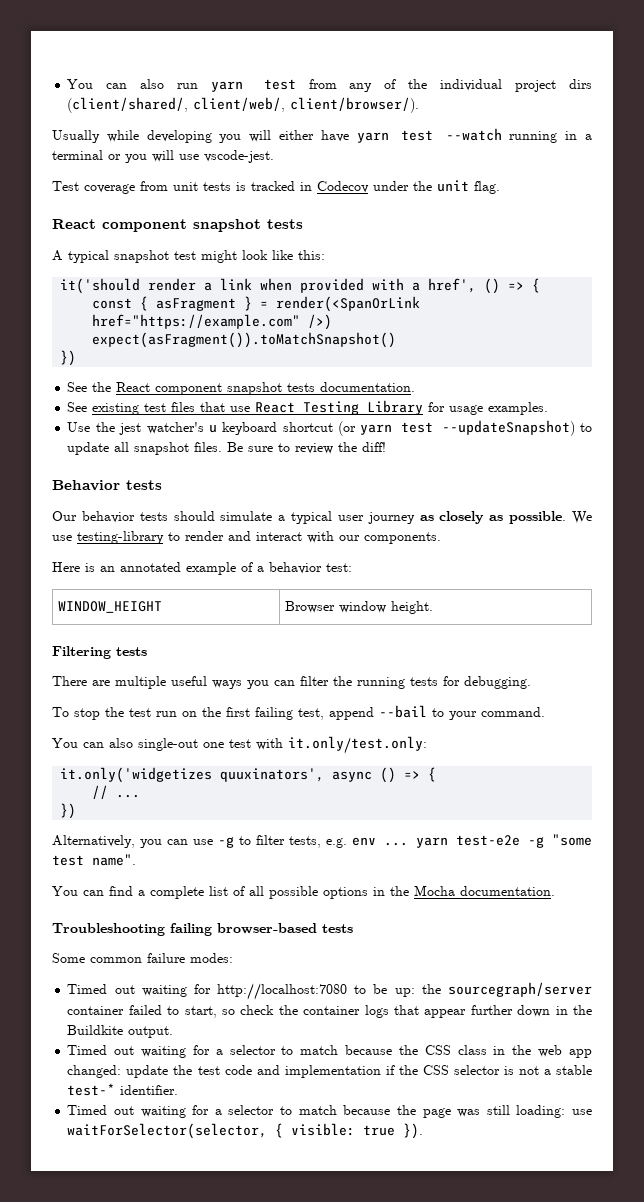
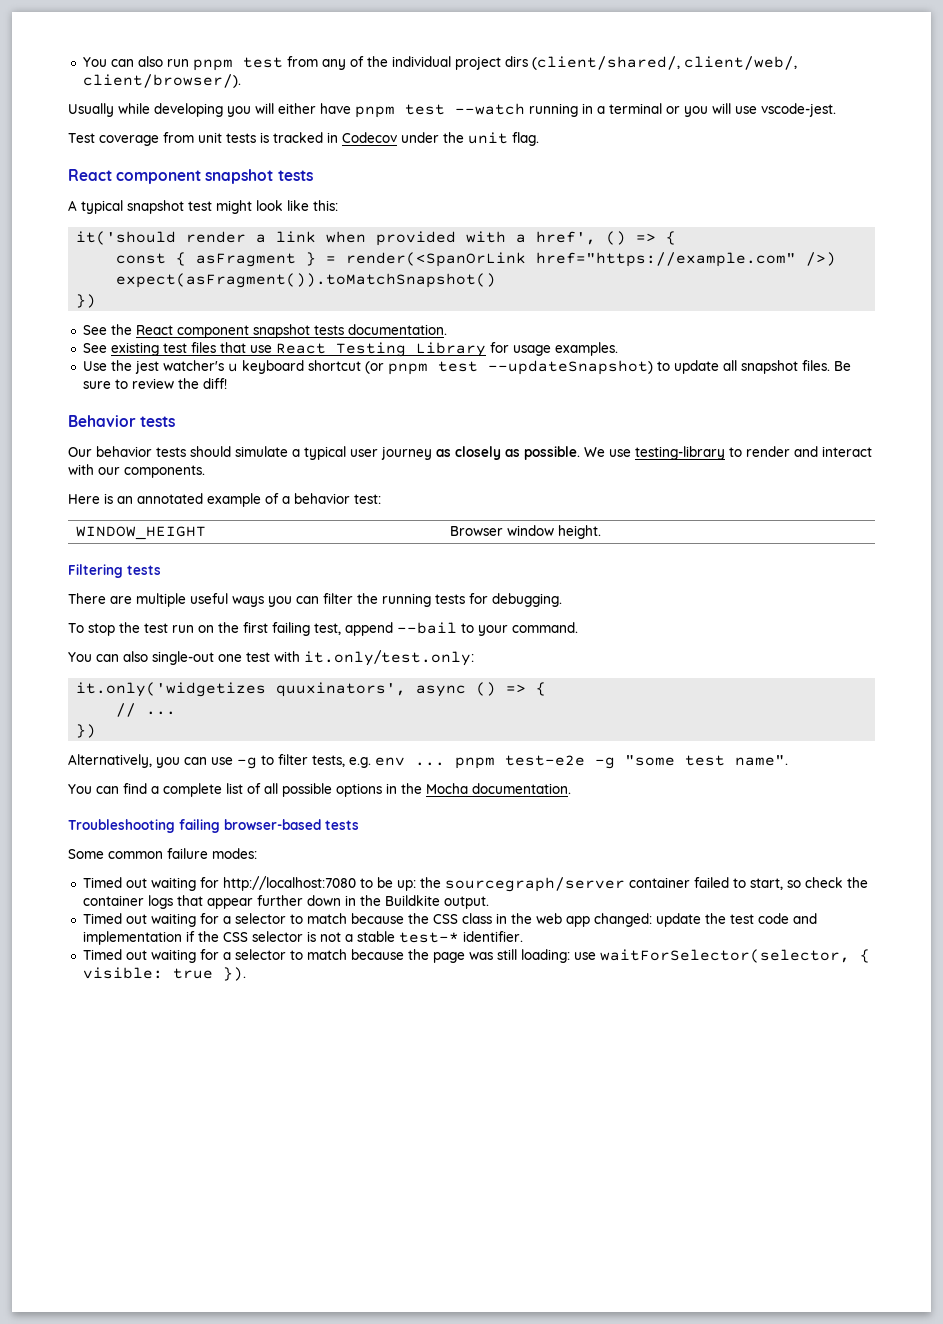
[211,81,244,92] yarn -> [192,59,233,71] pnpm
[356,132,389,143] yarn -> [355,106,395,118] pnpm
[360,424,393,435] yarn -> [387,363,428,375] pnpm
[416,837,448,848] yarn -> [455,757,495,769] pnpm

